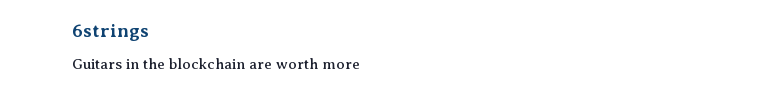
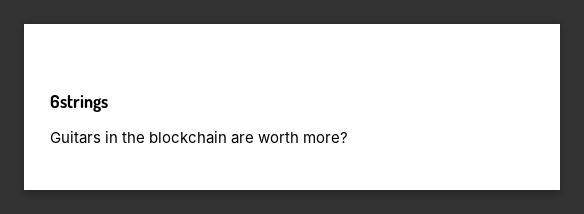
[322,62,361,69] more -> [303,132,349,143] more?

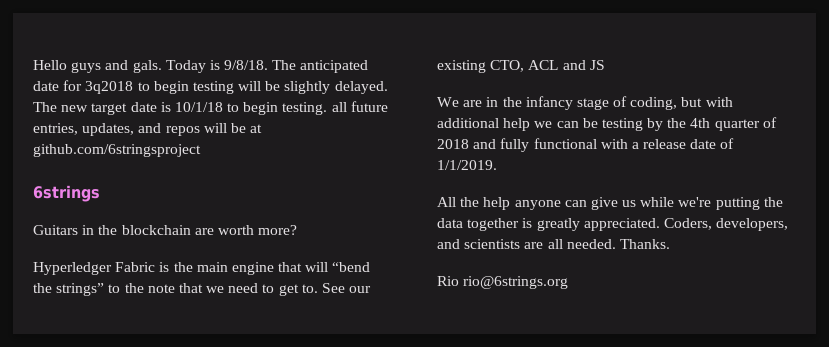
(50, 103) none -> [33,60,369,73] [33,80,388,94] [33,101,388,115] [33,123,263,136] [33,144,201,157] Hello guys and gals. Today is 9/8/18. The anticipated date for 3q2018 to begin testing will be slightly delayed. The new target date is 10/1/18 to begin testing. all future entries, updates, and repos will be at github.com/6stringsproject //
(349, 137) none -> [33,262,371,275] [33,283,372,296] [437,60,605,73] [437,96,733,110] [437,117,777,131] [437,138,735,152] [437,160,497,170] [437,197,783,210] [437,218,789,231] [437,239,670,249] [437,276,569,289] // Hyperledger Fabric is the main engine that will “bend the strings” to the note that we need to get to. See our existing CTO, ACL and JS // We are in the infancy stage of coding, but with additional help we can be testing by the 4th quarter of 2018 and fully functional with a release date of 1/1/2019. // All the help anyone can give us while we're putting the data together is greatly appreciated. Coders, developers, and scientists are all needed. Thanks. // Rio rio@6strings.org

